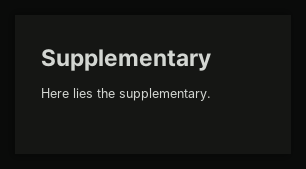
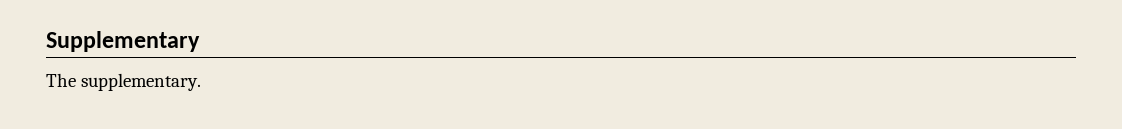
[41,88,115,98] Here lies the -> [46,73,76,87] The

